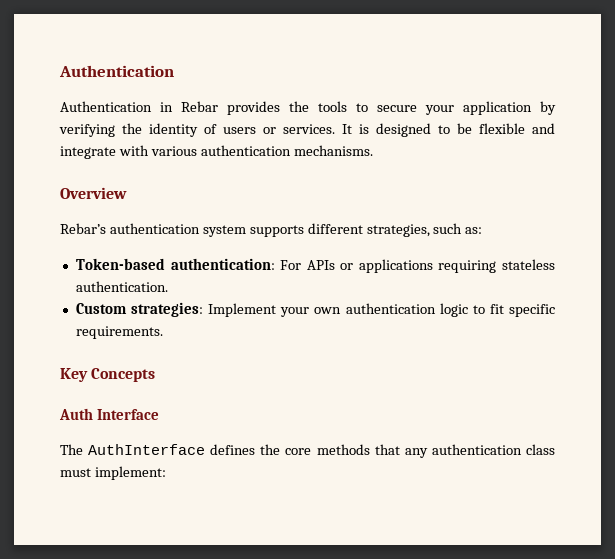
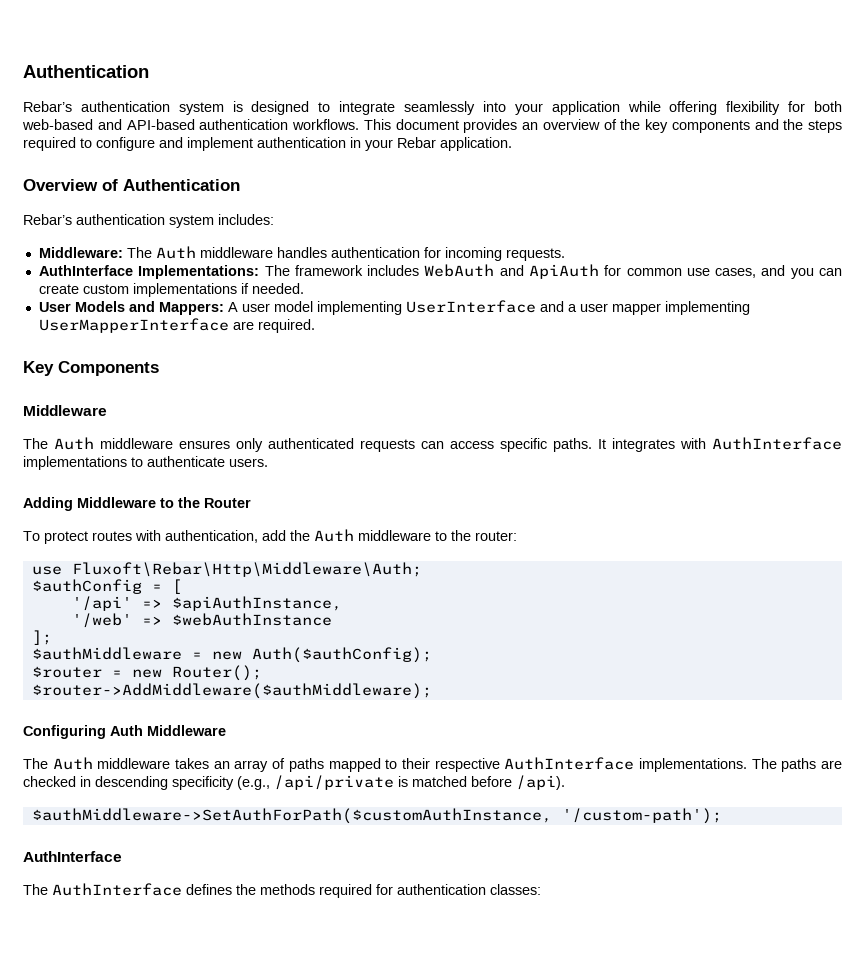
[59,65,174,77] [60,101,556,115] [59,123,555,137] [60,145,373,159] [60,187,127,199] [60,223,483,237] [75,258,555,273] [75,281,168,292] [75,302,555,317] [75,326,163,339] [60,368,156,382] [59,408,160,420] [60,444,555,458] [60,466,166,480] Authentication // Authentication in Rebar provides the tools to secure your application by verifying the identity of users or services. It is designed to be flexible and integrate with various authentication mechanisms. // Overview // Rebar’s authentication system supports different strategies, such as: // Token-based authentication: For APIs or applications requiring stateless authentication. // Custom strategies: Implement your own authentication logic to fit specific requirements. // Key Concepts // Auth Interface // The AuthInterface defines the core methods that any authentication class must implement: -> [23,65,149,78] [23,101,843,115] [22,119,842,133] [23,137,512,151] [23,179,240,191] [23,214,274,228] [38,246,565,261] [38,264,842,279] [38,283,304,297] [38,300,750,315] [38,318,315,333] [23,361,159,376] [23,405,107,416] [23,437,842,452] [23,456,268,470] [23,497,251,511] [23,529,517,544] [31,562,422,577] [31,579,182,594] [71,596,342,611] [71,613,332,628] [31,630,52,645] [31,647,432,663] [31,665,262,681] [31,683,432,699] [23,725,226,739] [23,757,842,772] [23,775,565,790] [31,808,722,824] [23,851,122,862] [23,883,541,898] Authentication // Rebar’s authentication system is designed to integrate seamlessly into your application while offering flexibility for both web-based and API-based authentication workflows. This document provides an overview of the key components and the steps required to configure and implement authentication in your Rebar application. // Overview of Authentication // Rebar’s authentication system includes: // Middleware: The Auth middleware handles authentication for incoming requests. // AuthInterface Implementations: The framework includes WebAuth and ApiAuth for common use cases, and you can create custom implementations if needed. // User Models and Mappers: A user model implementing UserInterface and a user mapper implementing UserMapperInterface are required. // Key Components // Middleware // The Auth middleware ensures only authenticated requests can access specific paths. It integrates with AuthInterface implementations to authenticate users. // Adding Middleware to the Router // To protect routes with authentication, add the Auth middleware to the router: // use Fluxoft\Rebar\Http\Middleware\Auth; // $authConfig = [ // '/api' => $apiAuthInstance, // '/web' => $webAuthInstance // ]; // $authMiddleware = new Auth($authConfig); // $router = new Router(); // $router->AddMiddleware($authMiddleware); // Configuring Auth Middleware // The Auth middleware takes an array of paths mapped to their respective AuthInterface implementations. The paths are checked in descending specificity (e.g., /api/private is matched before /api). // $authMiddleware->SetAuthForPath($customAuthInstance, '/custom-path'); // AuthInterface // The AuthInterface defines the methods required for authentication classes:

